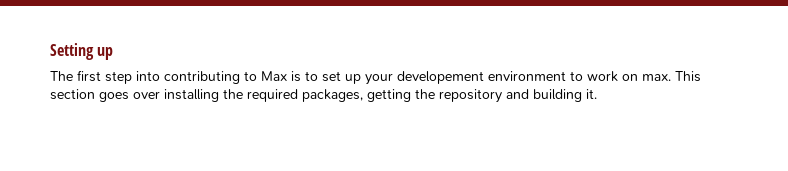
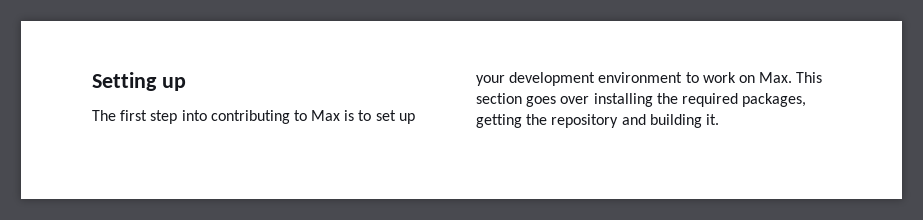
[397,71,484,84] developement -> [509,72,596,86] development
[642,74,671,81] max. -> [759,72,793,83] Max.

